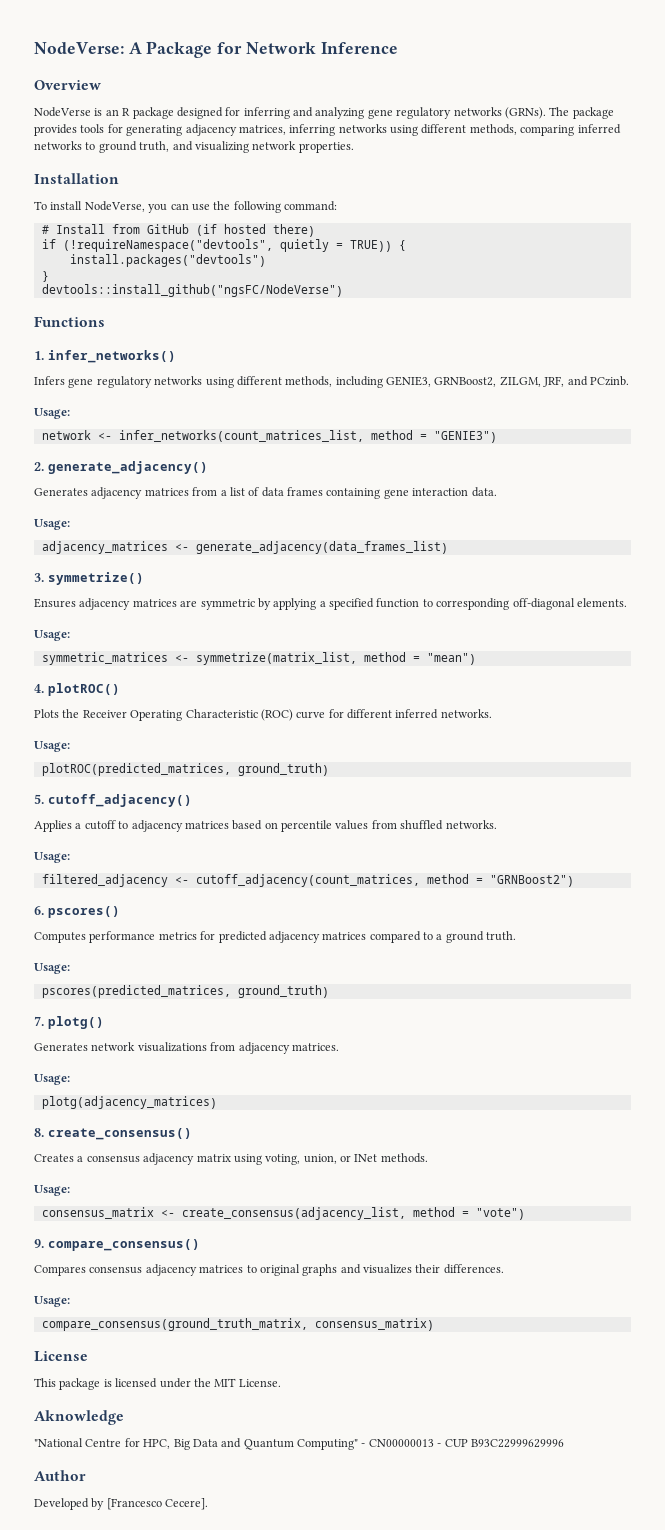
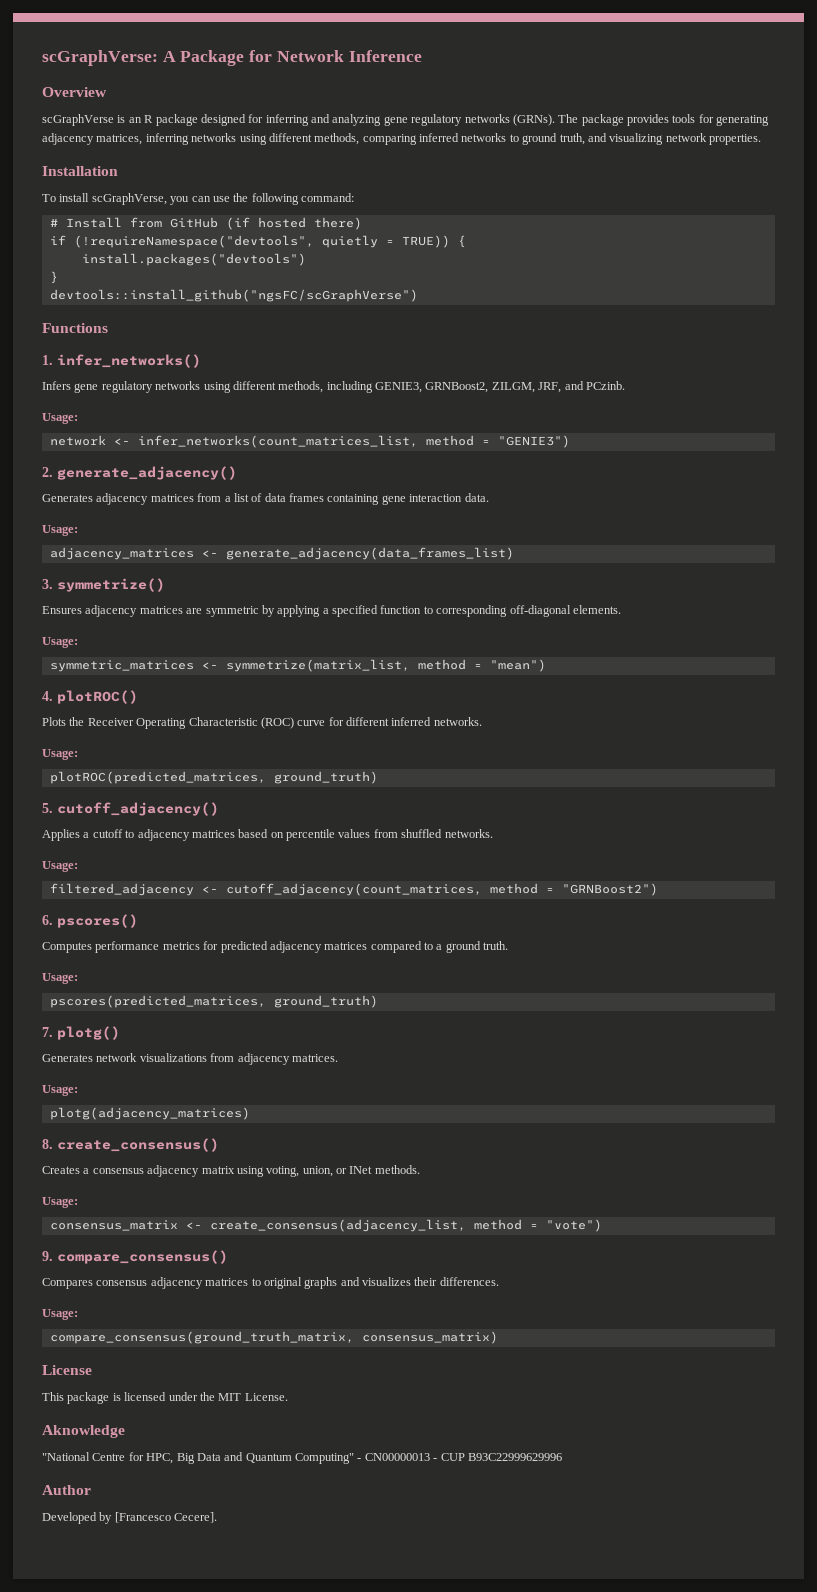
[34,42,124,54] NodeVerse: -> [42,50,158,66] scGraphVerse:
[34,107,91,117] NodeVerse -> [42,114,114,126] scGraphVerse
[84,201,145,212] NodeVerse, -> [91,193,167,205] scGraphVerse,
[41,284,343,297] devtools::install_github("ngsFC/NodeVerse") -> [49,289,418,302] devtools::install_github("ngsFC/scGraphVerse")

